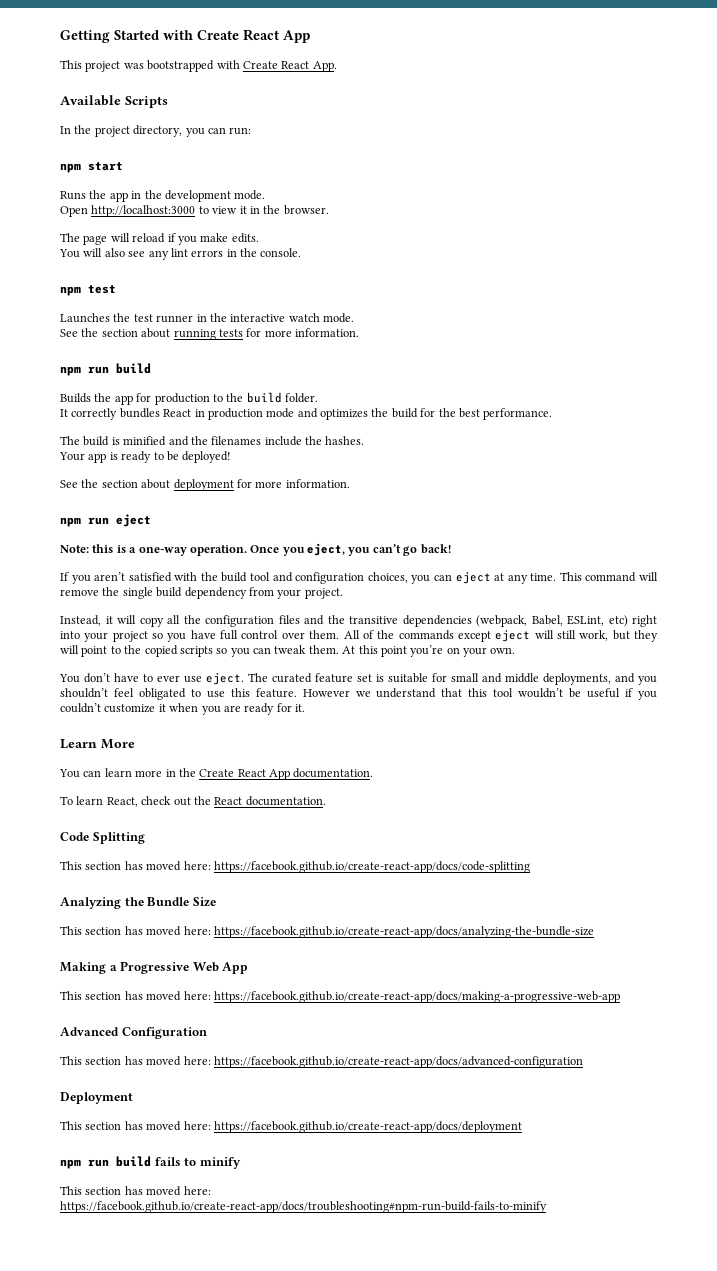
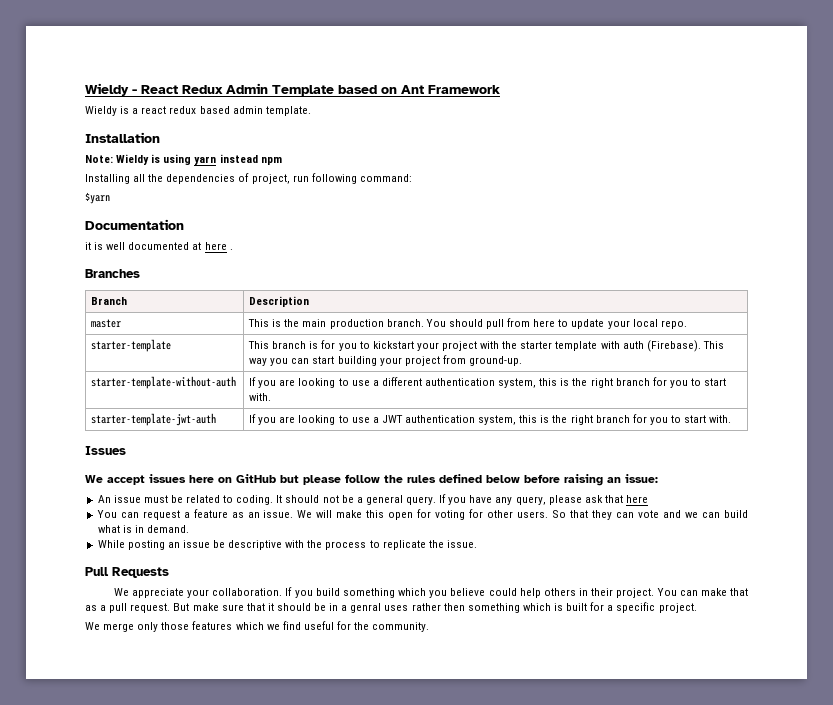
[60,29,310,43] [60,60,337,72] [60,95,168,108] [60,125,252,137] [60,162,123,173] [60,190,266,202] [60,205,329,217] [60,233,259,245] [59,248,302,260] [60,285,116,296] [60,313,354,323] [60,328,359,340] [60,363,151,376] [60,392,318,405] [60,408,553,420] [60,436,365,446] [59,451,232,463] [60,479,350,491] [60,514,151,527] [60,543,451,556] [60,572,658,584] [60,587,343,599] [60,615,657,627] [60,630,659,642] [60,645,516,657] [59,673,657,685] [60,688,658,700] [60,703,305,715] [60,739,135,749] [59,768,374,780] [60,796,326,807] [60,832,145,844] [60,861,530,873] [60,897,216,909] [60,926,594,938] [60,961,249,974] [60,991,620,1003] [60,1027,207,1039] [60,1056,583,1068] [60,1092,133,1104] [60,1121,522,1133] [60,1156,241,1169] [60,1186,211,1196] [60,1201,547,1213] Getting Started with Create React App // This project was bootstrapped with Create React App. // Available Scripts // In the project directory, you can run: // npm start // Runs the app in the development mode. // Open http://localhost:3000 to view it in the browser. // The page will reload if you make edits. // You will also see any lint errors in the console. // npm test // Launches the test runner in the interactive watch mode. // See the section about running tests for more information. // npm run build // Builds the app for production to the build folder. // It correctly bundles React in production mode and optimizes the build for the best performance. // The build is minified and the filenames include the hashes. // Your app is ready to be deployed! // See the section about deployment for more information. // npm run eject // Note: this is a one-way operation. Once you eject, you can’t go back! // If you aren’t satisfied with the build tool and configuration choices, you can eject at any time. This command will remove the single build dependency from your project. // Instead, it will copy all the configuration files and the transitive dependencies (webpack, Babel, ESLint, etc) right into your project so you have full control over them. All of the commands except eject will still work, but they will point to the copied scripts so you can tweak them. At this point you’re on your own. // You don’t have to ever use eject. The curated feature set is suitable for small and middle deployments, and you shouldn’t feel obligated to use this feature. However we understand that this tool wouldn’t be useful if you couldn’t customize it when you are ready for it. // Learn More // You can learn more in the Create React App documentation. // To learn React, check out the React documentation. // Code Splitting // This section has moved here: https://facebook.github.io/create-react-app/docs/code-splitting // Analyzing the Bundle Size // This section has moved here: https://facebook.github.io/create-react-app/docs/analyzing-the-bundle-size // Making a Progressive Web App // This section has moved here: https://facebook.github.io/create-react-app/docs/making-a-progressive-web-app // Advanced Configuration // This section has moved here: https://facebook.github.io/create-react-app/docs/advanced-configuration // Deployment // This section has moved here: https://facebook.github.io/create-react-app/docs/deployment // npm run build fails to minify // This section has moved here: https://facebook.github.io/create-react-app/docs/troubleshooting#npm-run-build-fails-to-minify -> [85,83,500,96] [85,106,311,116] [85,132,160,143] [85,154,282,165] [85,173,412,184] [85,192,110,204] [85,219,184,230] [85,242,233,250] [85,269,140,278] [91,297,128,305] [249,296,310,307] [91,319,122,328] [248,318,687,329] [91,339,172,352] [248,340,724,352] [249,355,523,366] [91,376,237,389] [249,377,727,388] [249,393,272,401] [91,413,217,426] [249,414,732,425] [85,446,126,455] [85,474,658,486] [97,494,648,505] [96,509,749,520] [97,525,189,533] [97,540,477,550] [85,567,169,578] [113,587,748,598] [85,602,697,613] [85,621,430,632] Wieldy - React Redux Admin Template based on Ant Framework // Wieldy is a react redux based admin template. // Installation // Note: Wieldy is using yarn instead npm // Installing all the dependencies of project, run following command: // $yarn // Documentation // it is well documented at here . // Branches // Branch | Description // master | This is the main production branch. You should pull from here to update your local repo. // starter-template | This branch is for you to kickstart your project with the starter template with auth (Firebase). This way you can start building your project from ground-up. // starter-template-without-auth | If you are looking to use a different authentication system, this is the right branch for you to start with. // starter-template-jwt-auth | If you are looking to use a JWT authentication system, this is the right branch for you to start with. // Issues // We accept issues here on GitHub but please follow the rules defined below before raising an issue: // An issue must be related to coding. It should not be a general query. If you have any query, please ask that here // You can request a feature as an issue. We will make this open for voting for other users. So that they can vote and we can build what is in demand. // While posting an issue be descriptive with the process to replicate the issue. // Pull Requests // We appreciate your collaboration. If you build something which you believe could help others in their project. You can make that as a pull request. But make sure that it should be in a genral uses rather then something which is built for a specific project. // We merge only those features which we find useful for the community.

